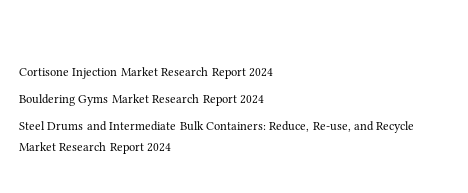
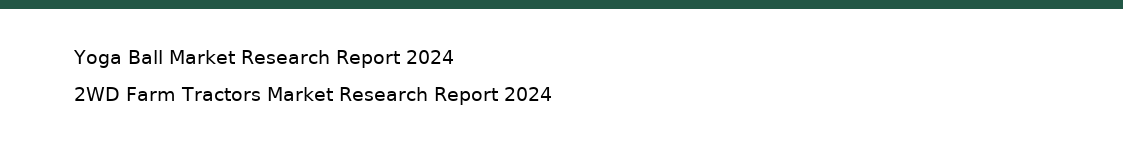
[19,67,273,79] [19,94,264,106] [19,121,415,133] [19,142,172,154] Cortisone Injection Market Research Report 2024 // Bouldering Gyms Market Research Report 2024 // Steel Drums and Intermediate Bulk Containers: Reduce, Re-use, and Recycle Market Research Report 2024 -> [73,50,454,68] [74,87,552,105] Yoga Ball Market Research Report 2024 // 2WD Farm Tractors Market Research Report 2024

